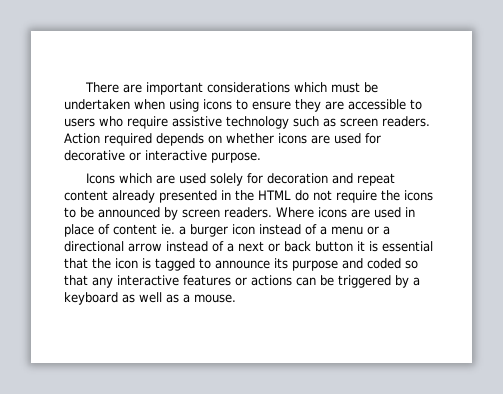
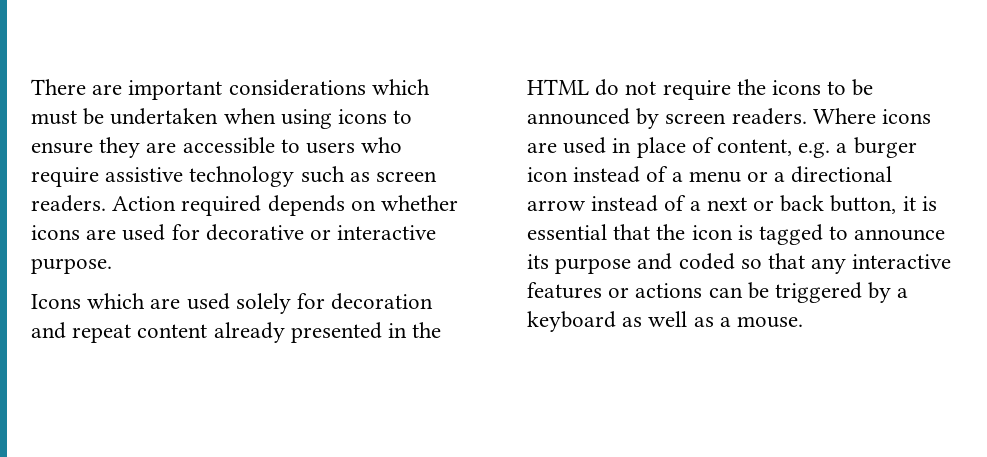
[113,224,175,235] content ie. -> [717,139,831,158] content, e.g.
[315,241,353,252] button -> [830,195,897,214] button,

